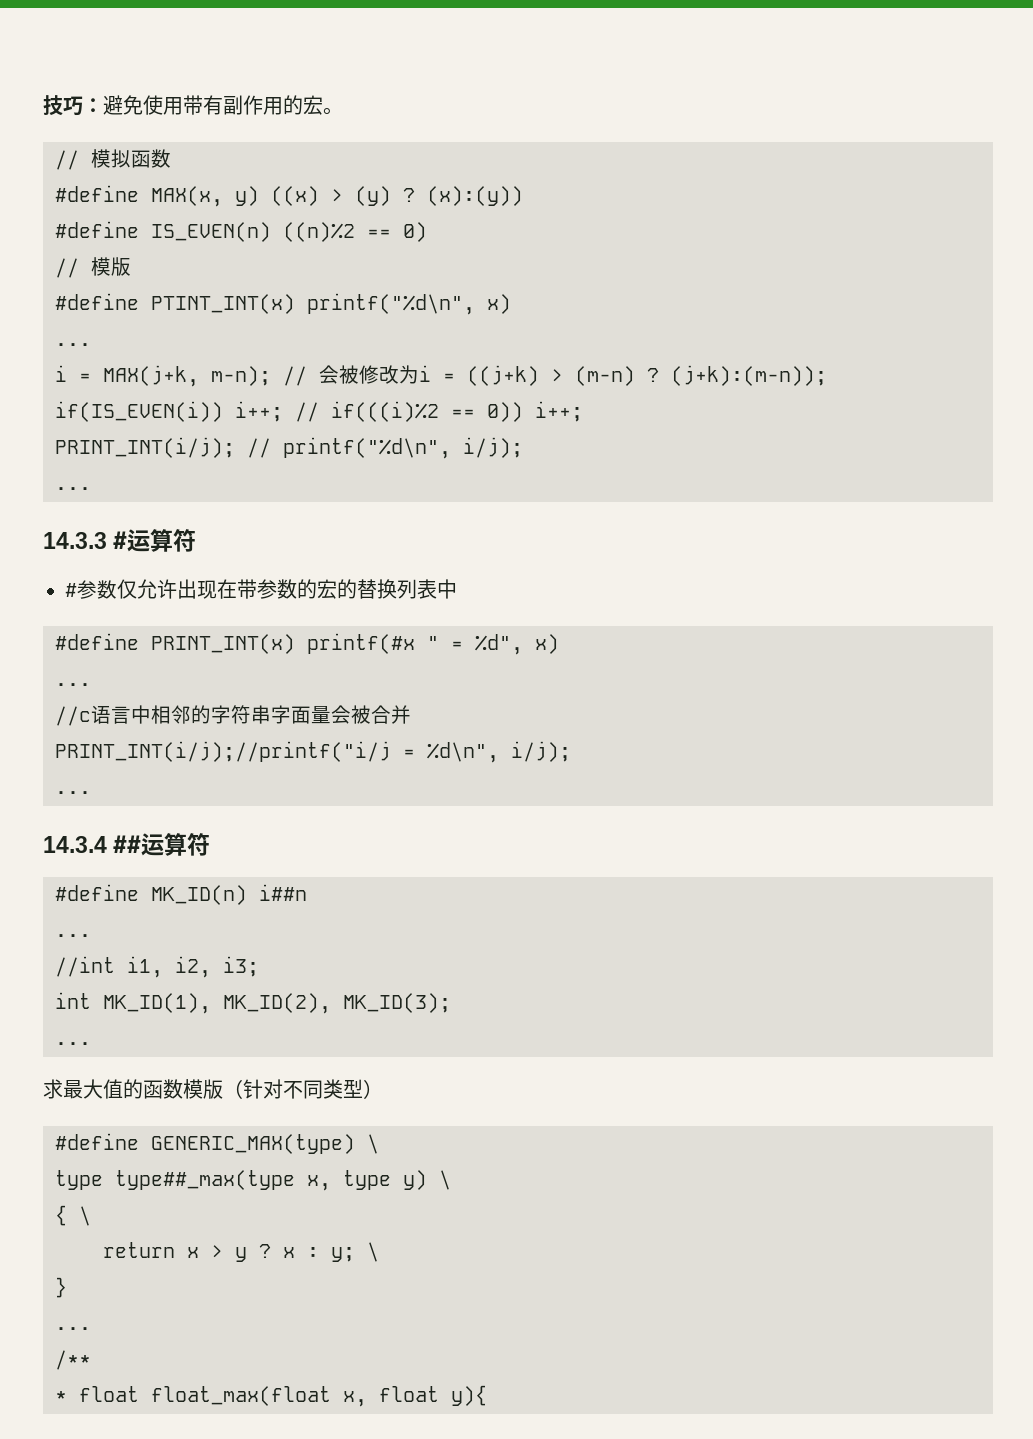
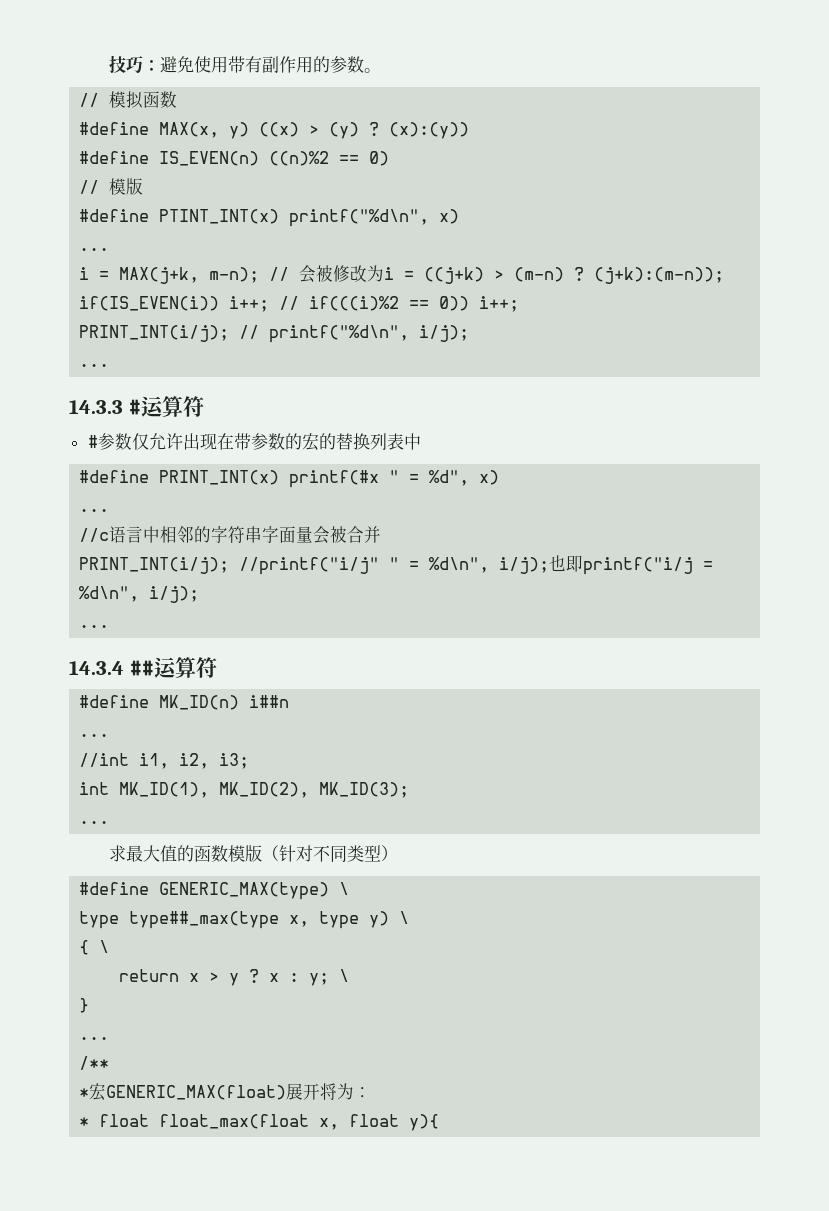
[303,95,323,115] 宏 -> [330,56,365,73] 参数
[55,741,391,762] PRINT_INT(i/j);//printf("i/j -> [79,555,694,575] PRINT_INT(i/j); //printf("i/j" " = %d\n", i/j);也即printf("i/j
(91, 1360) none -> [79,1083,372,1101] // *宏GENERIC_MAX(float)展开将为：

